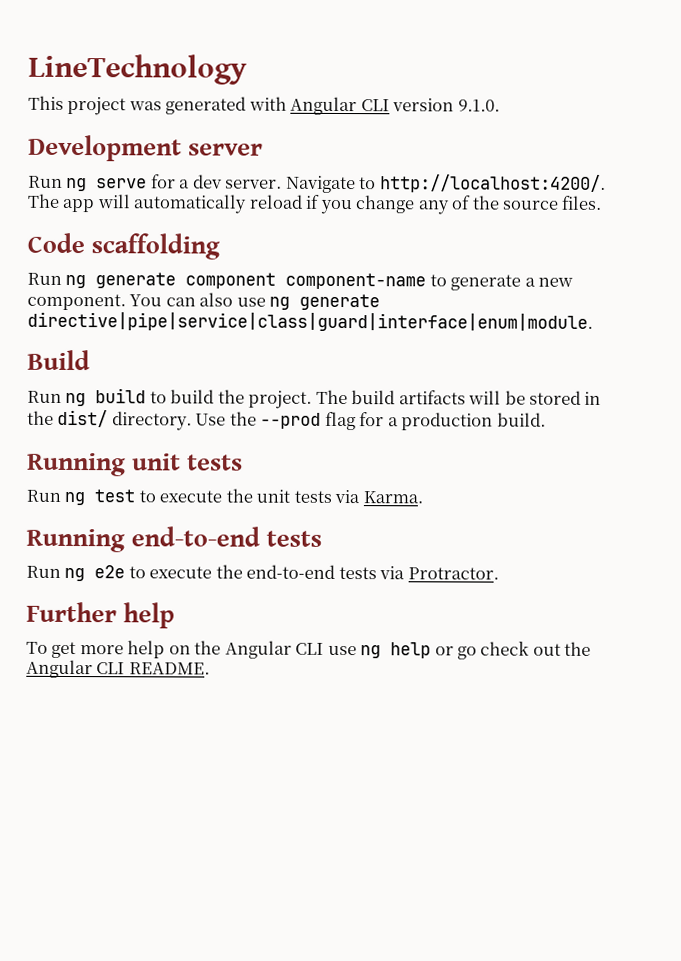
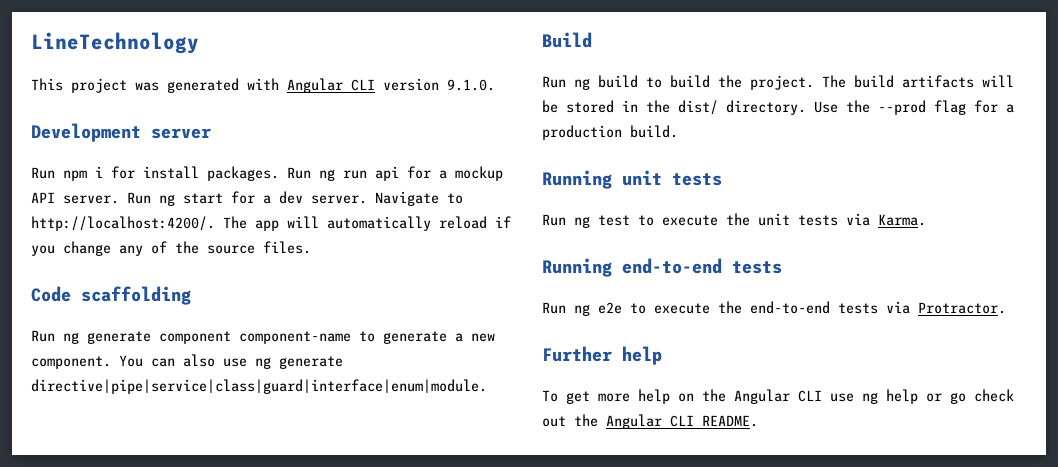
[66,177,148,192] ng serve -> [63,166,503,181] [31,192,223,206] npm i for install packages. Run ng run api for a mockup API server. Run ng start

